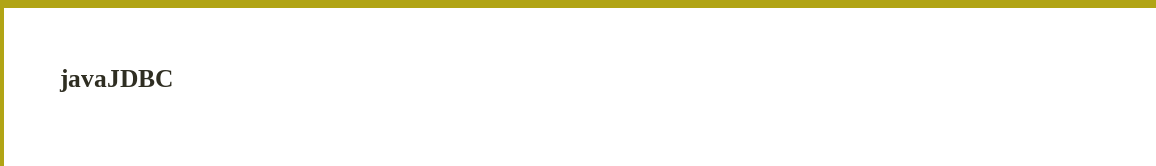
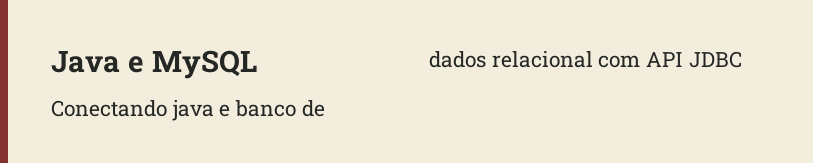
[59,69,173,92] javaJDBC -> [51,50,257,79] [51,100,325,121] [429,51,742,68] Java e MySQL // Conectando java e banco de dados relacional com API JDBC

